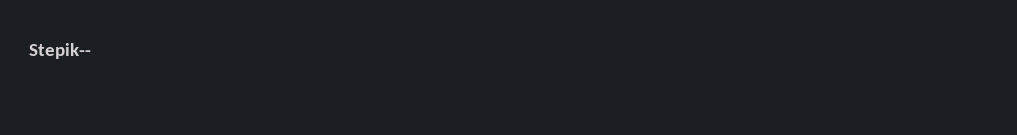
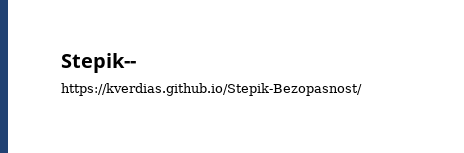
(91, 51) none -> [61,83,362,96] // https://kverdias.github.io/Stepik-Bezopasnost/

